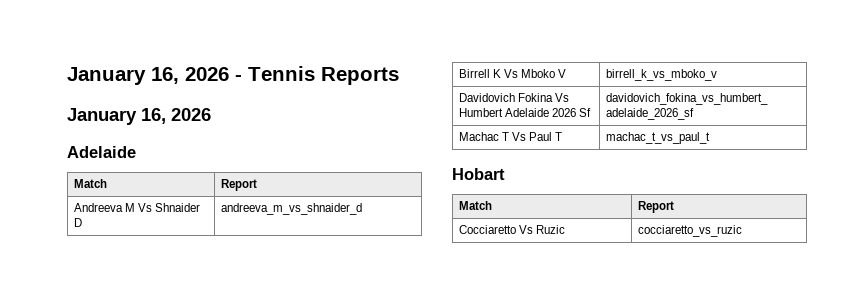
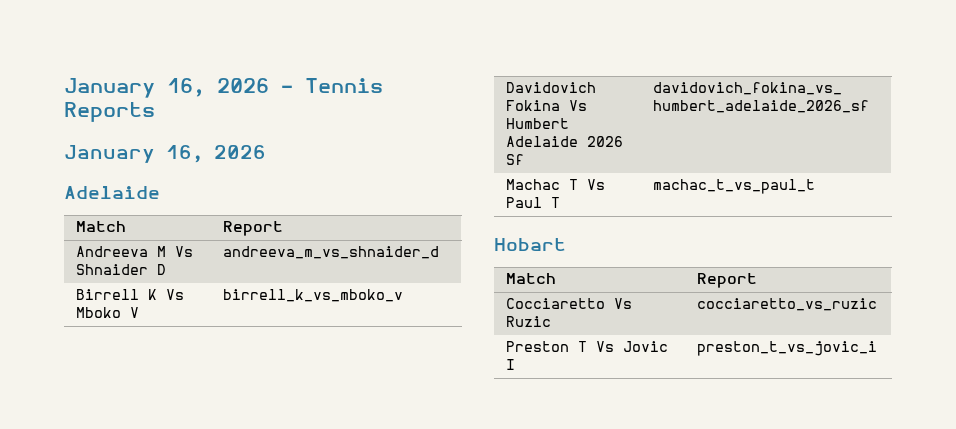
(742, 231) none -> [506,341,669,352] [506,359,516,370] [697,341,878,356] // Preston T Vs Jovic I | preston_t_vs_jovic_i

